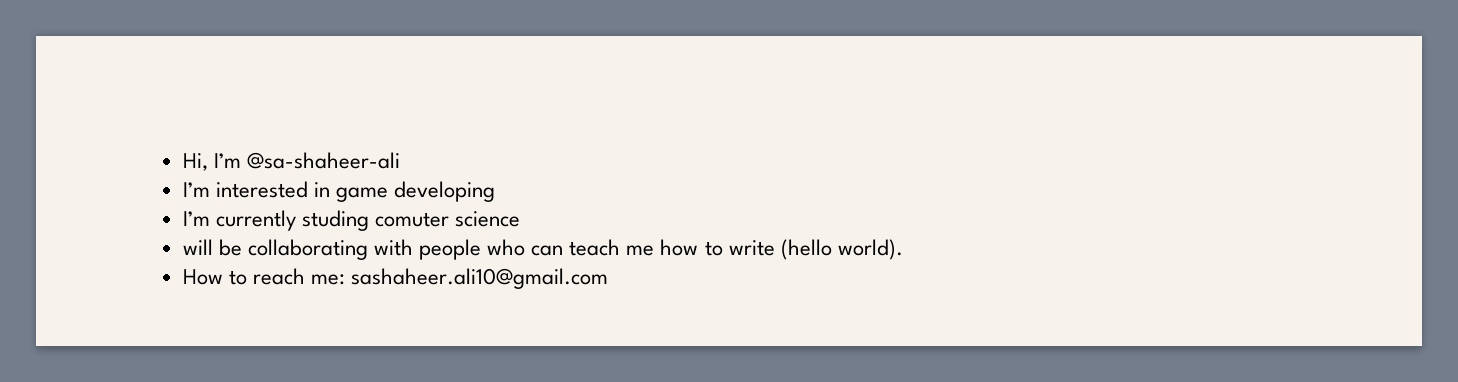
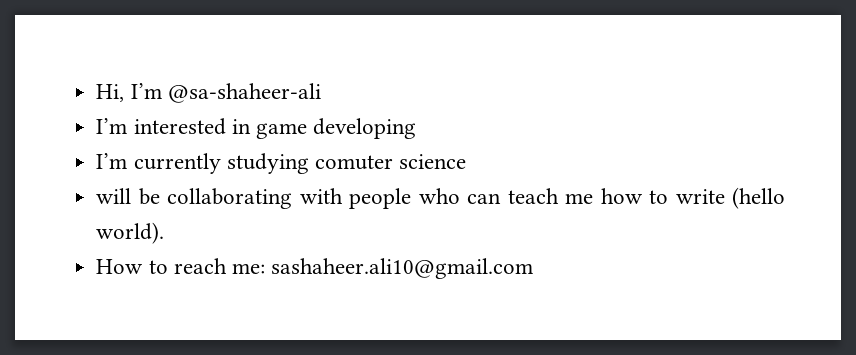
[301,210,369,231] studing -> [226,153,309,174] studying

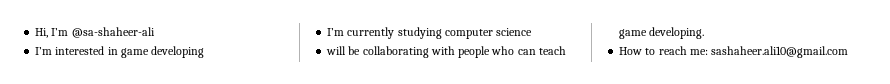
[314,155,393,170] comuter -> [444,29,493,39] computer
[565,187,786,209] [96,222,165,244] me how to write (hello world). -> [619,27,705,39] game developing.

